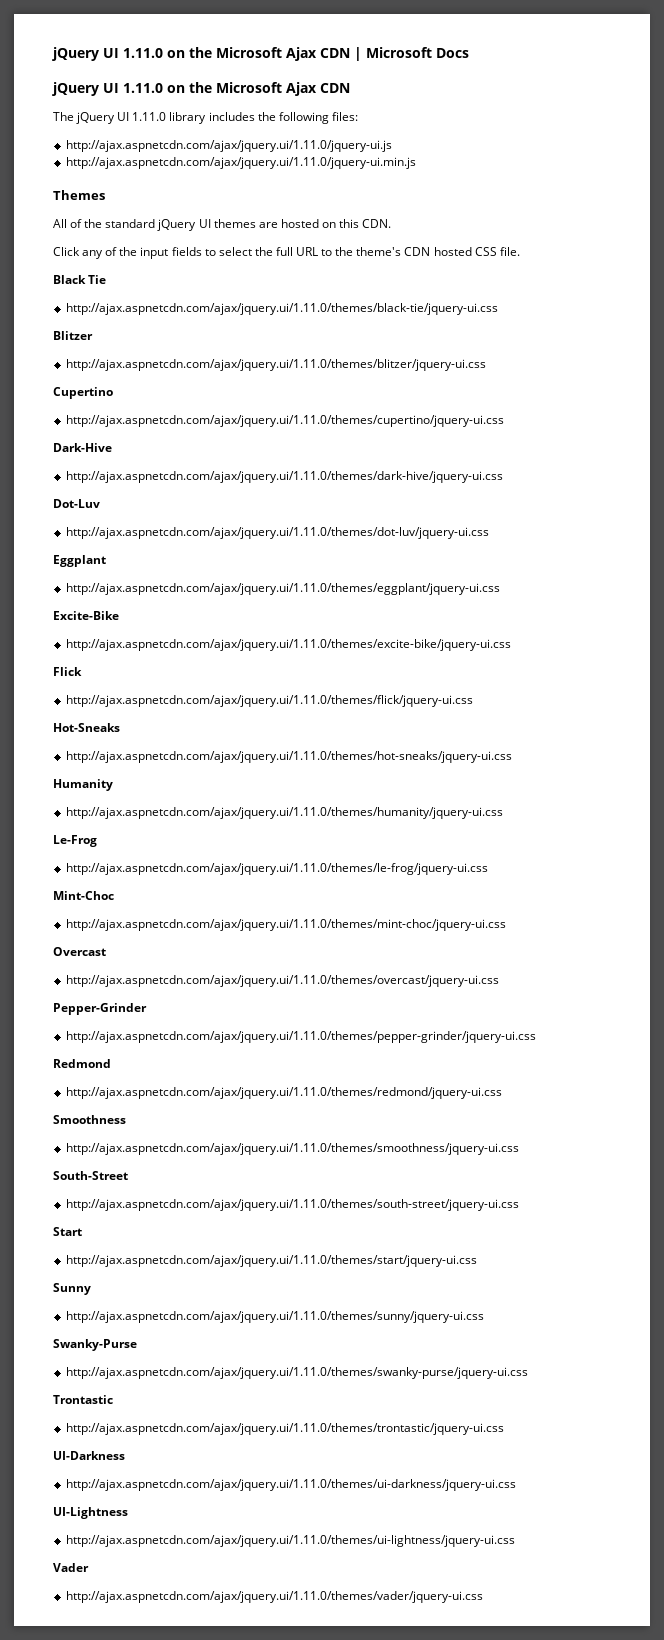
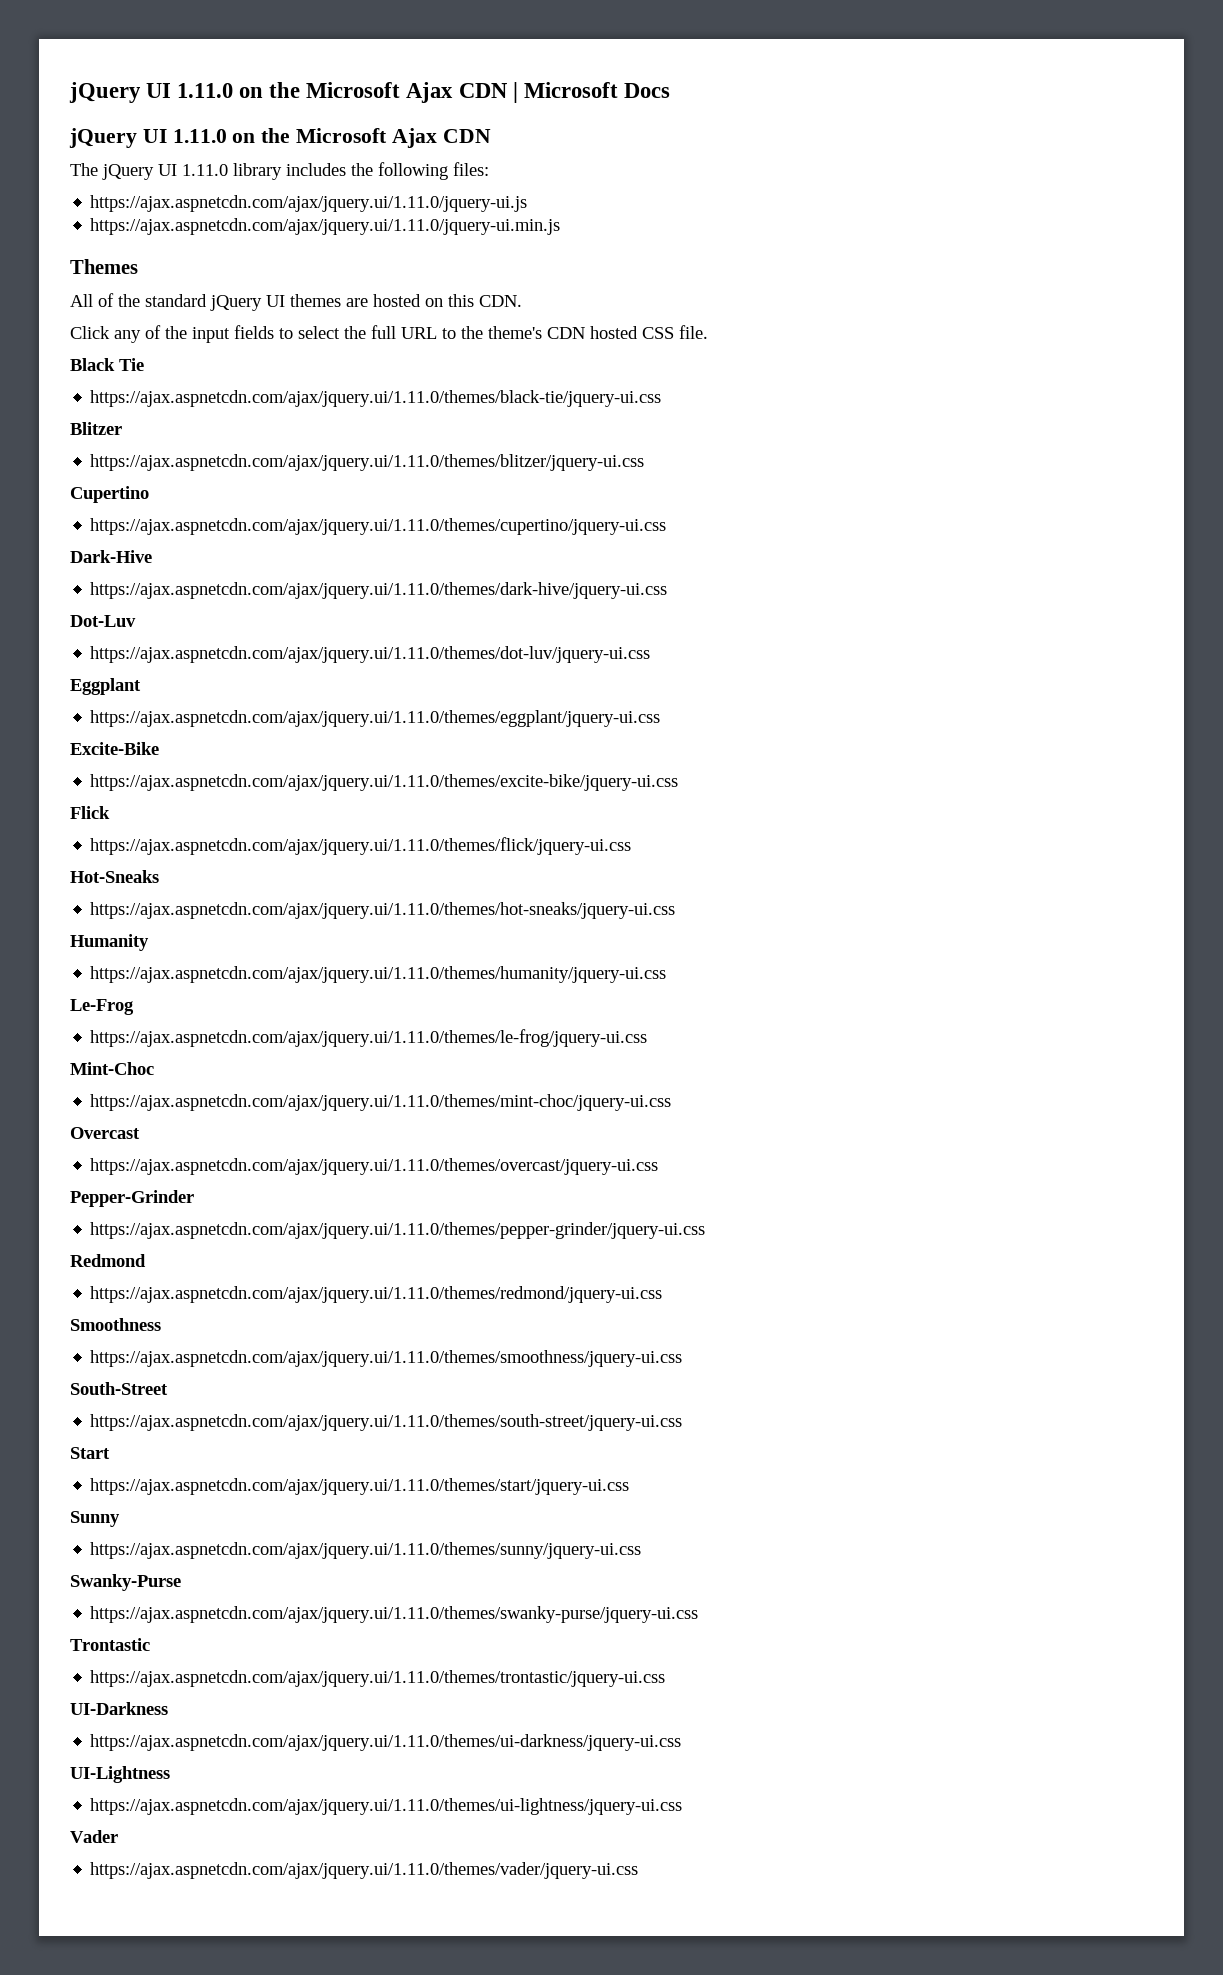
[65,140,392,152] [65,157,416,169] http://ajax.aspnetcdn.com/ajax/jquery.ui/1.11.0/jquery-ui.js // http://ajax.aspnetcdn.com/ajax/jquery.ui/1.11.0/jquery-ui.min.js -> [90,195,528,212] [90,218,561,235] https://ajax.aspnetcdn.com/ajax/jquery.ui/1.11.0/jquery-ui.js // https://ajax.aspnetcdn.com/ajax/jquery.ui/1.11.0/jquery-ui.min.js
[65,303,498,315] http://ajax.aspnetcdn.com/ajax/jquery.ui/1.11.0/themes/black-tie/jquery-ui.css -> [90,390,662,407] https://ajax.aspnetcdn.com/ajax/jquery.ui/1.11.0/themes/black-tie/jquery-ui.css
[65,359,486,371] http://ajax.aspnetcdn.com/ajax/jquery.ui/1.11.0/themes/blitzer/jquery-ui.css -> [90,454,645,471] https://ajax.aspnetcdn.com/ajax/jquery.ui/1.11.0/themes/blitzer/jquery-ui.css
[65,415,504,427] http://ajax.aspnetcdn.com/ajax/jquery.ui/1.11.0/themes/cupertino/jquery-ui.css -> [90,518,667,535] https://ajax.aspnetcdn.com/ajax/jquery.ui/1.11.0/themes/cupertino/jquery-ui.css
[65,471,503,483] http://ajax.aspnetcdn.com/ajax/jquery.ui/1.11.0/themes/dark-hive/jquery-ui.css -> [90,582,668,599] https://ajax.aspnetcdn.com/ajax/jquery.ui/1.11.0/themes/dark-hive/jquery-ui.css
[65,527,489,539] http://ajax.aspnetcdn.com/ajax/jquery.ui/1.11.0/themes/dot-luv/jquery-ui.css -> [90,646,651,663] https://ajax.aspnetcdn.com/ajax/jquery.ui/1.11.0/themes/dot-luv/jquery-ui.css
[65,583,500,595] http://ajax.aspnetcdn.com/ajax/jquery.ui/1.11.0/themes/eggplant/jquery-ui.css -> [90,710,661,727] https://ajax.aspnetcdn.com/ajax/jquery.ui/1.11.0/themes/eggplant/jquery-ui.css
[65,639,511,651] http://ajax.aspnetcdn.com/ajax/jquery.ui/1.11.0/themes/excite-bike/jquery-ui.css -> [90,774,679,791] https://ajax.aspnetcdn.com/ajax/jquery.ui/1.11.0/themes/excite-bike/jquery-ui.css
[65,695,473,707] http://ajax.aspnetcdn.com/ajax/jquery.ui/1.11.0/themes/flick/jquery-ui.css -> [90,837,632,855] https://ajax.aspnetcdn.com/ajax/jquery.ui/1.11.0/themes/flick/jquery-ui.css
[65,751,512,763] http://ajax.aspnetcdn.com/ajax/jquery.ui/1.11.0/themes/hot-sneaks/jquery-ui.css -> [90,902,676,919] https://ajax.aspnetcdn.com/ajax/jquery.ui/1.11.0/themes/hot-sneaks/jquery-ui.css
[65,807,503,819] http://ajax.aspnetcdn.com/ajax/jquery.ui/1.11.0/themes/humanity/jquery-ui.css -> [90,966,667,983] https://ajax.aspnetcdn.com/ajax/jquery.ui/1.11.0/themes/humanity/jquery-ui.css
[65,863,488,875] http://ajax.aspnetcdn.com/ajax/jquery.ui/1.11.0/themes/le-frog/jquery-ui.css -> [90,1029,648,1047] https://ajax.aspnetcdn.com/ajax/jquery.ui/1.11.0/themes/le-frog/jquery-ui.css
[65,919,506,931] http://ajax.aspnetcdn.com/ajax/jquery.ui/1.11.0/themes/mint-choc/jquery-ui.css -> [90,1094,672,1111] https://ajax.aspnetcdn.com/ajax/jquery.ui/1.11.0/themes/mint-choc/jquery-ui.css
[65,975,499,987] http://ajax.aspnetcdn.com/ajax/jquery.ui/1.11.0/themes/overcast/jquery-ui.css -> [90,1158,659,1175] https://ajax.aspnetcdn.com/ajax/jquery.ui/1.11.0/themes/overcast/jquery-ui.css
[65,1031,536,1043] http://ajax.aspnetcdn.com/ajax/jquery.ui/1.11.0/themes/pepper-grinder/jquery-ui.css -> [90,1222,706,1239] https://ajax.aspnetcdn.com/ajax/jquery.ui/1.11.0/themes/pepper-grinder/jquery-ui.css
[65,1087,502,1099] http://ajax.aspnetcdn.com/ajax/jquery.ui/1.11.0/themes/redmond/jquery-ui.css -> [90,1286,663,1303] https://ajax.aspnetcdn.com/ajax/jquery.ui/1.11.0/themes/redmond/jquery-ui.css
[65,1143,519,1155] http://ajax.aspnetcdn.com/ajax/jquery.ui/1.11.0/themes/smoothness/jquery-ui.css -> [90,1350,683,1367] https://ajax.aspnetcdn.com/ajax/jquery.ui/1.11.0/themes/smoothness/jquery-ui.css
[65,1199,519,1211] http://ajax.aspnetcdn.com/ajax/jquery.ui/1.11.0/themes/south-street/jquery-ui.css -> [90,1414,683,1431] https://ajax.aspnetcdn.com/ajax/jquery.ui/1.11.0/themes/south-street/jquery-ui.css
[65,1255,477,1267] http://ajax.aspnetcdn.com/ajax/jquery.ui/1.11.0/themes/start/jquery-ui.css -> [90,1478,630,1495] https://ajax.aspnetcdn.com/ajax/jquery.ui/1.11.0/themes/start/jquery-ui.css
[65,1311,484,1323] http://ajax.aspnetcdn.com/ajax/jquery.ui/1.11.0/themes/sunny/jquery-ui.css -> [90,1542,642,1559] https://ajax.aspnetcdn.com/ajax/jquery.ui/1.11.0/themes/sunny/jquery-ui.css
[65,1367,528,1379] http://ajax.aspnetcdn.com/ajax/jquery.ui/1.11.0/themes/swanky-purse/jquery-ui.css -> [90,1606,699,1623] https://ajax.aspnetcdn.com/ajax/jquery.ui/1.11.0/themes/swanky-purse/jquery-ui.css
[65,1423,504,1435] http://ajax.aspnetcdn.com/ajax/jquery.ui/1.11.0/themes/trontastic/jquery-ui.css -> [90,1670,666,1687] https://ajax.aspnetcdn.com/ajax/jquery.ui/1.11.0/themes/trontastic/jquery-ui.css
[65,1479,516,1491] http://ajax.aspnetcdn.com/ajax/jquery.ui/1.11.0/themes/ui-darkness/jquery-ui.css -> [90,1734,682,1751] https://ajax.aspnetcdn.com/ajax/jquery.ui/1.11.0/themes/ui-darkness/jquery-ui.css
[65,1535,515,1547] http://ajax.aspnetcdn.com/ajax/jquery.ui/1.11.0/themes/ui-lightness/jquery-ui.css -> [90,1798,683,1815] https://ajax.aspnetcdn.com/ajax/jquery.ui/1.11.0/themes/ui-lightness/jquery-ui.css
[65,1591,483,1603] http://ajax.aspnetcdn.com/ajax/jquery.ui/1.11.0/themes/vader/jquery-ui.css -> [90,1862,639,1879] https://ajax.aspnetcdn.com/ajax/jquery.ui/1.11.0/themes/vader/jquery-ui.css

